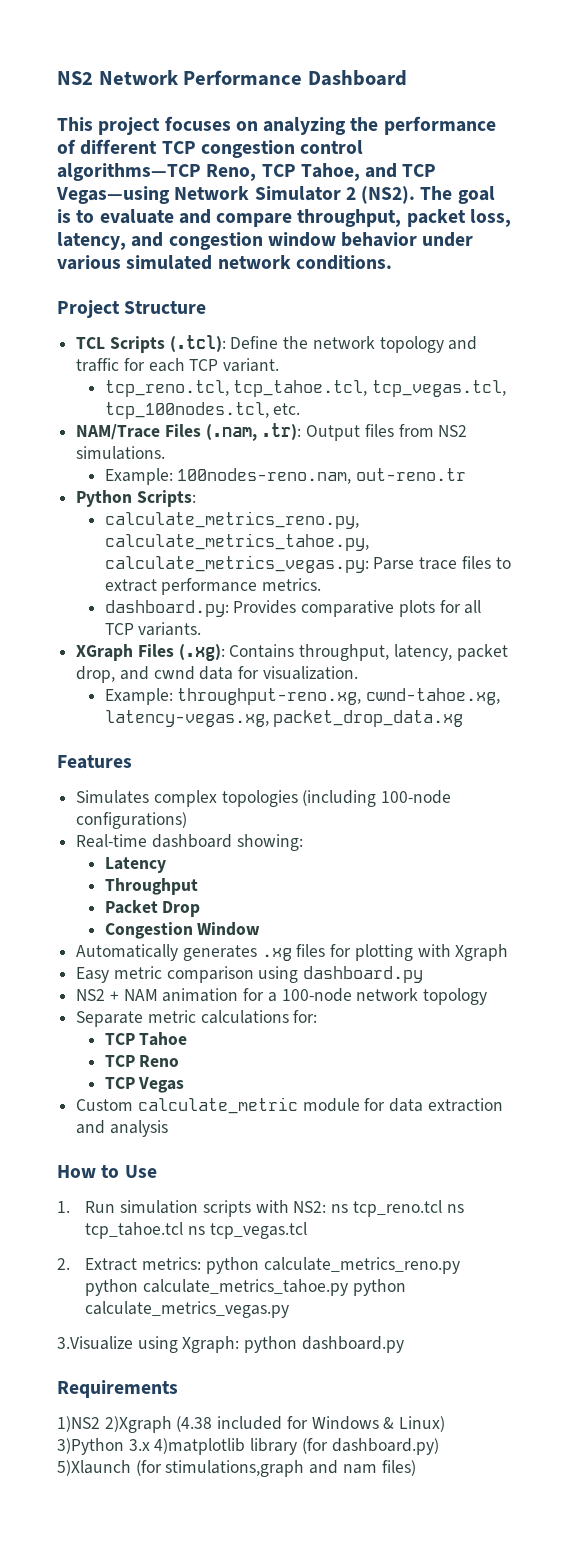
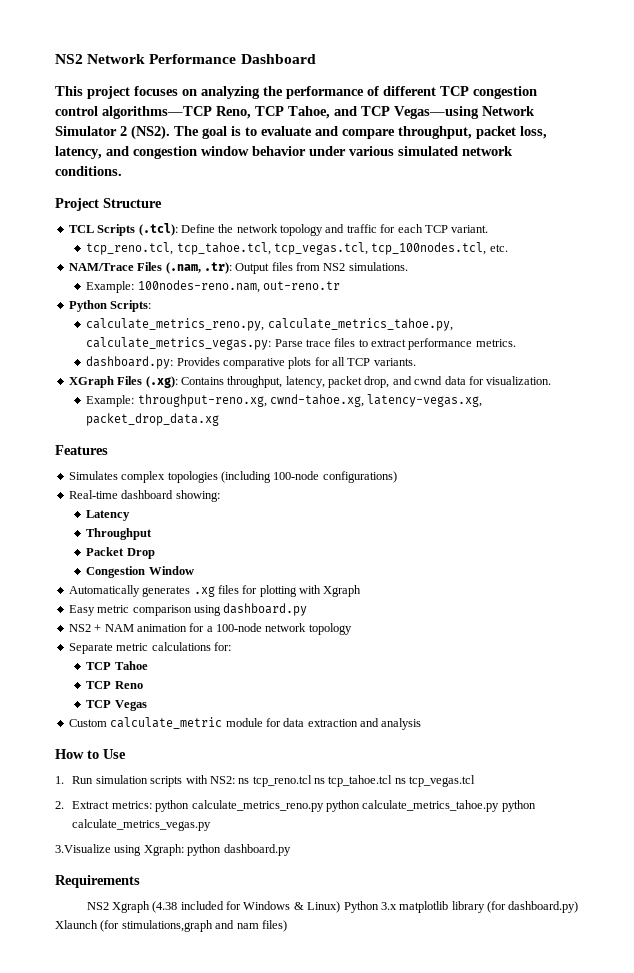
[57,1416,172,1433] 1)NS2 2)Xgraph -> [86,901,150,913] NS2 Xgraph
[57,1438,246,1455] 3)Python 3.x 4)matplotlib -> [343,901,449,913] Python 3.x matplotlib
[57,1460,131,1476] 5)Xlaunch -> [55,920,98,929] Xlaunch

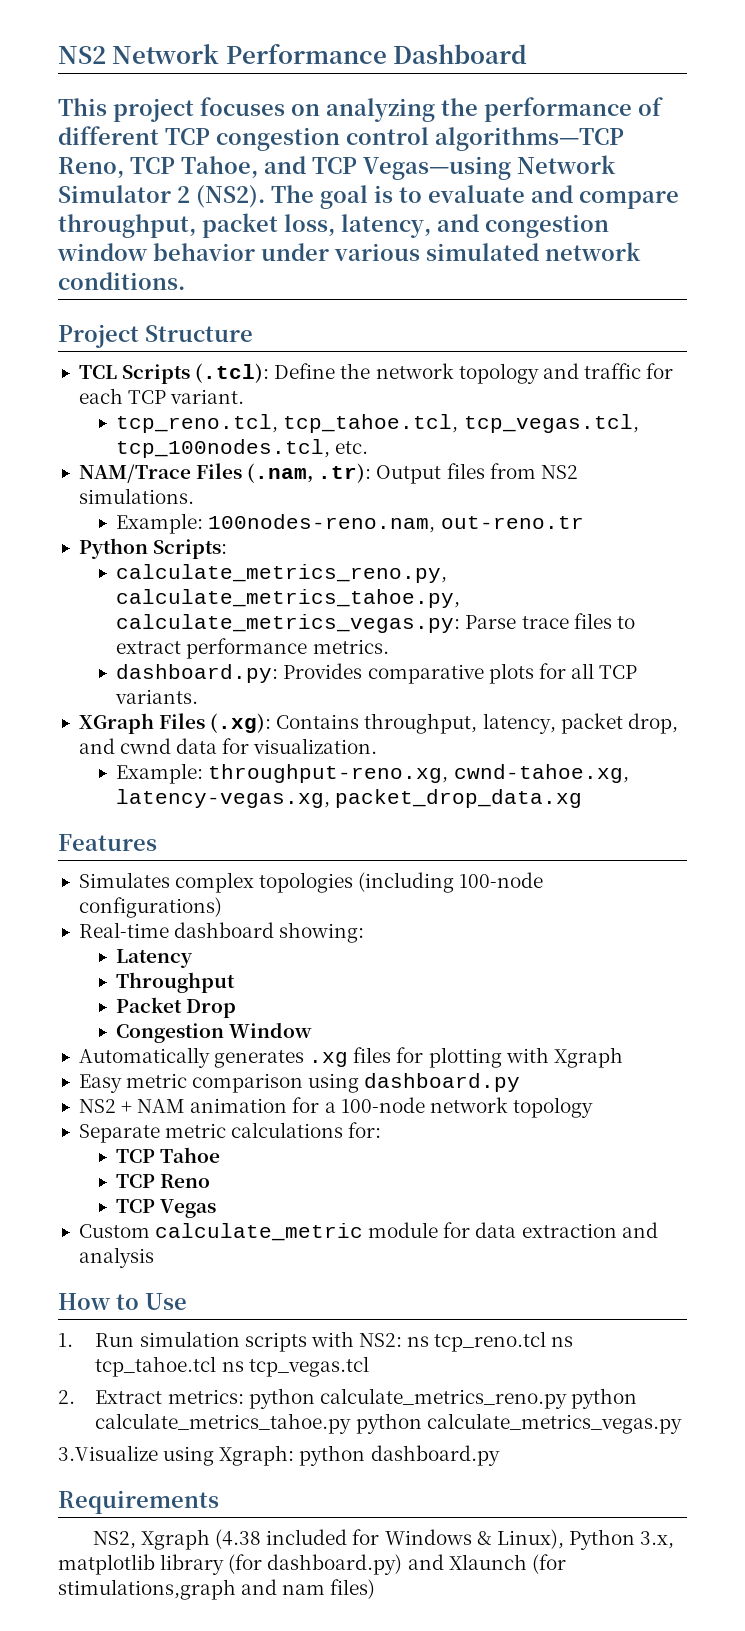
[86,902,109,910] NS2 -> [92,1531,136,1549] NS2,
[307,901,397,913] Linux) Python 3.x -> [496,1529,675,1550] Linux), Python 3.x,
(579, 907) none -> [407,1554,444,1570] and

